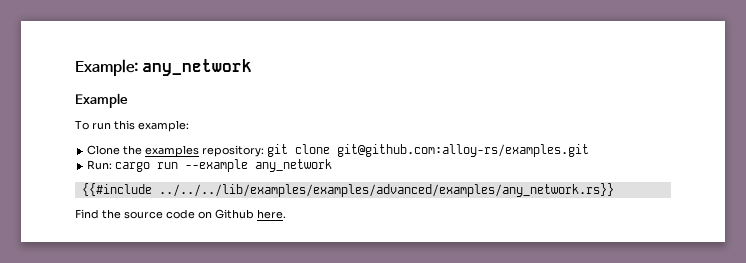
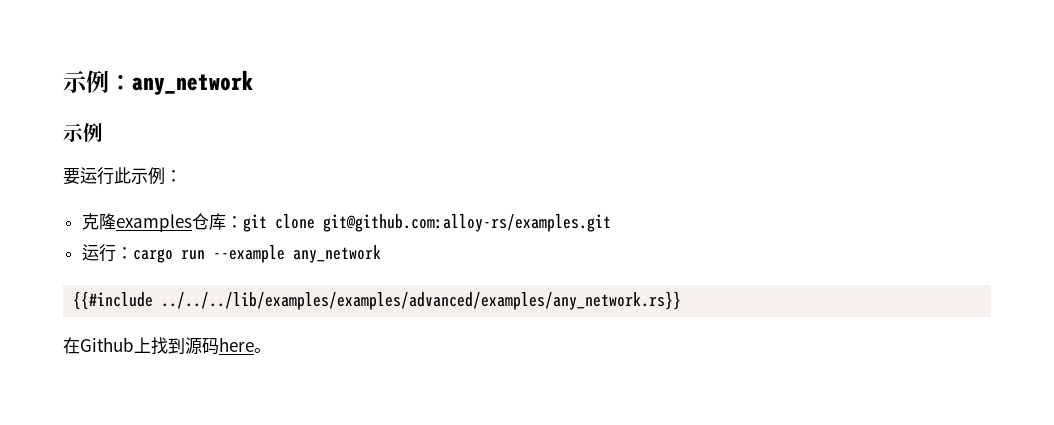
[75,59,253,76] [75,93,128,108] [75,120,189,132] [87,145,265,157] Example: any_network // Example // To run this example: // Clone the examples repository: -> [63,70,253,95] [63,123,103,142] [63,167,182,185] [81,213,243,232] 示例：any_network // 示例 // 要运行此示例： // 克隆examples仓库：
[87,160,113,170] Run: -> [81,244,133,262] 运行：
[75,209,286,219] Find the source code on Github here. -> [63,337,271,355] 在Github上找到源码here。

